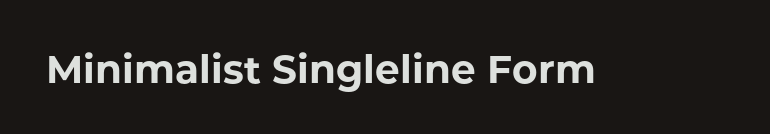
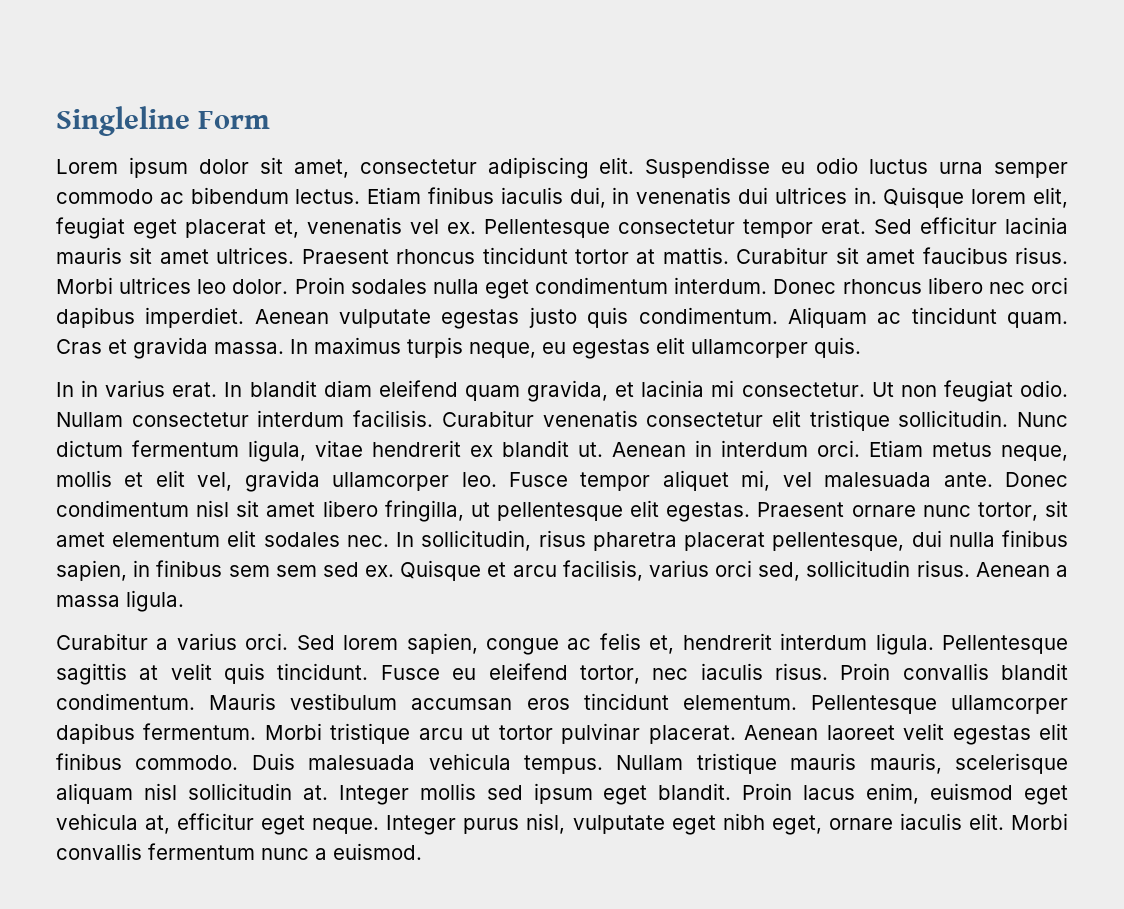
[46,52,261,84] Minimalist -> (56, 121) none
(596, 70) none -> [56,157,1068,179] [56,187,1068,208] [56,217,1068,239] [56,247,1068,264] [56,277,1068,299] [56,307,1068,329] [56,337,861,359] [56,380,1068,402] [56,410,1069,431] [56,440,1068,462] [56,470,1068,492] [56,500,1068,522] [56,530,1069,551] [56,560,1068,581] [56,590,184,612] [56,633,1068,655] [56,663,1068,685] [56,693,1068,714] [56,723,1068,745] [56,753,1068,774] [56,783,1068,805] [56,813,1069,835] [56,843,422,860] // Lorem ipsum dolor sit amet, consectetur adipiscing elit. Suspendisse eu odio luctus urna semper commodo ac bibendum lectus. Etiam finibus iaculis dui, in venenatis dui ultrices in. Quisque lorem elit, feugiat eget placerat et, venenatis vel ex. Pellentesque consectetur tempor erat. Sed efficitur lacinia mauris sit amet ultrices. Praesent rhoncus tincidunt tortor at mattis. Curabitur sit amet faucibus risus. Morbi ultrices leo dolor. Proin sodales nulla eget condimentum interdum. Donec rhoncus libero nec orci dapibus imperdiet. Aenean vulputate egestas justo quis condimentum. Aliquam ac tincidunt quam. Cras et gravida massa. In maximus turpis neque, eu egestas elit ullamcorper quis. // In in varius erat. In blandit diam eleifend quam gravida, et lacinia mi consectetur. Ut non feugiat odio. Nullam consectetur interdum facilisis. Curabitur venenatis consectetur elit tristique sollicitudin. Nunc dictum fermentum ligula, vitae hendrerit ex blandit ut. Aenean in interdum orci. Etiam metus neque, mollis et elit vel, gravida ullamcorper leo. Fusce tempor aliquet mi, vel malesuada ante. Donec condimentum nisl sit amet libero fringilla, ut pellentesque elit egestas. Praesent ornare nunc tortor, sit amet elementum elit sodales nec. In sollicitudin, risus pharetra placerat pellentesque, dui nulla finibus sapien, in finibus sem sem sed ex. Quisque et arcu facilisis, varius orci sed, sollicitudin risus. Aenean a massa ligula. // Curabitur a varius orci. Sed lorem sapien, congue ac felis et, hendrerit interdum ligula. Pellentesque sagittis at velit quis tincidunt. Fusce eu eleifend tortor, nec iaculis risus. Proin convallis blandit condimentum. Mauris vestibulum accumsan eros tincidunt elementum. Pellentesque ullamcorper dapibus fermentum. Morbi tristique arcu ut tortor pulvinar placerat. Aenean laoreet velit egestas elit finibus commodo. Duis malesuada vehicula tempus. Nullam tristique mauris mauris, scelerisque aliquam nisl sollicitudin at. Integer mollis sed ipsum eget blandit. Proin lacus enim, euismod eget vehicula at, efficitur eget neque. Integer purus nisl, vulputate eget nibh eget, ornare iaculis elit. Morbi convallis fermentum nunc a euismod.

